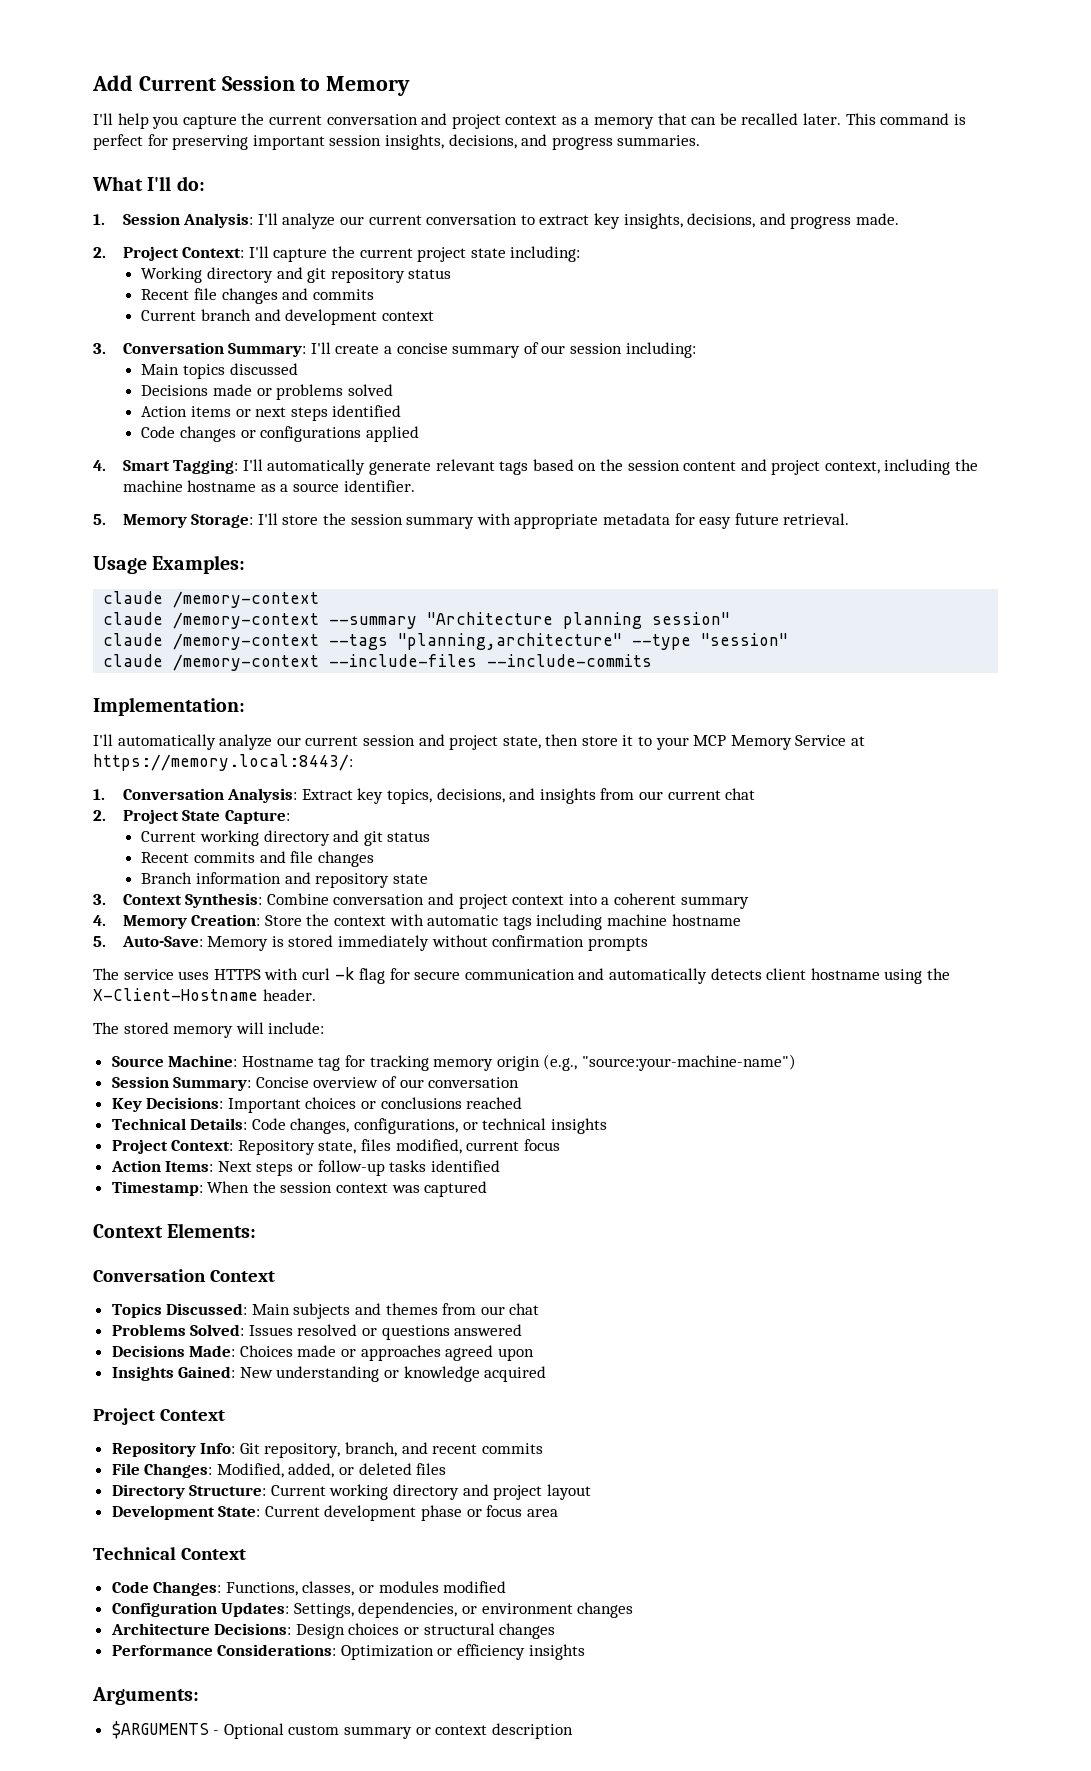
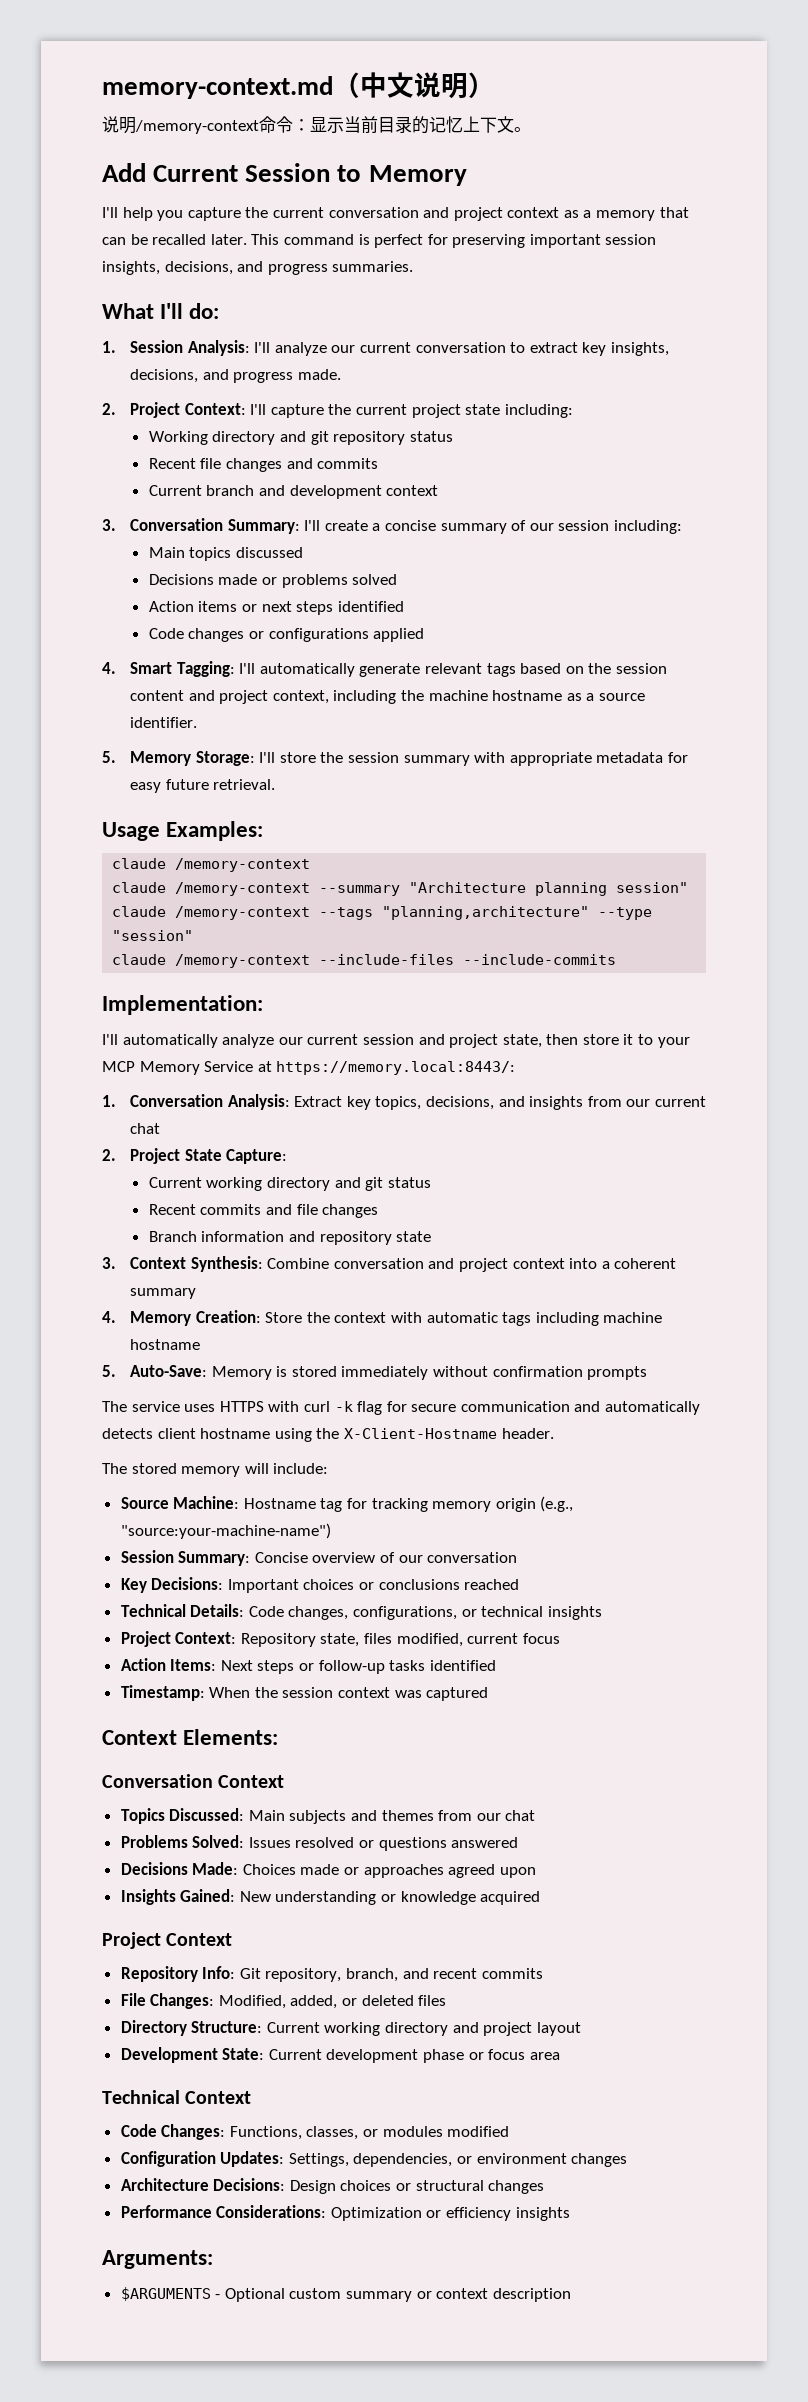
(92, 83) none -> [102,72,495,99] [102,116,531,134] memory-context.md（中文说明） // 说明/memory-context命令：显示当前目录的记忆上下文。 //

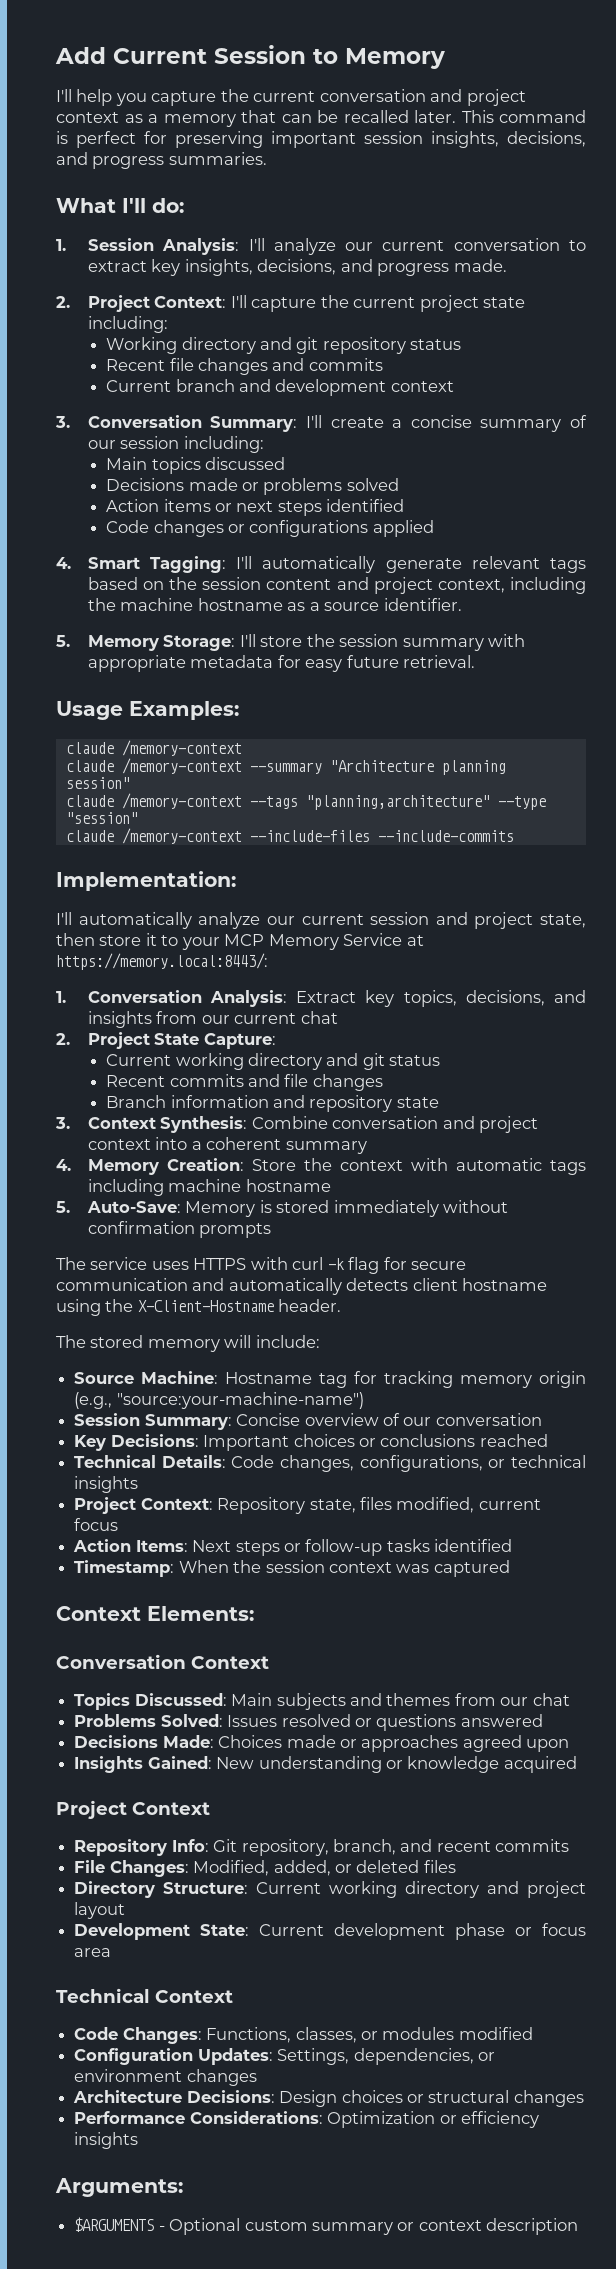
[102,72,495,99] [102,116,531,134] memory-context.md（中文说明） // 说明/memory-context命令：显示当前目录的记忆上下文。 // -> (55, 55) none

